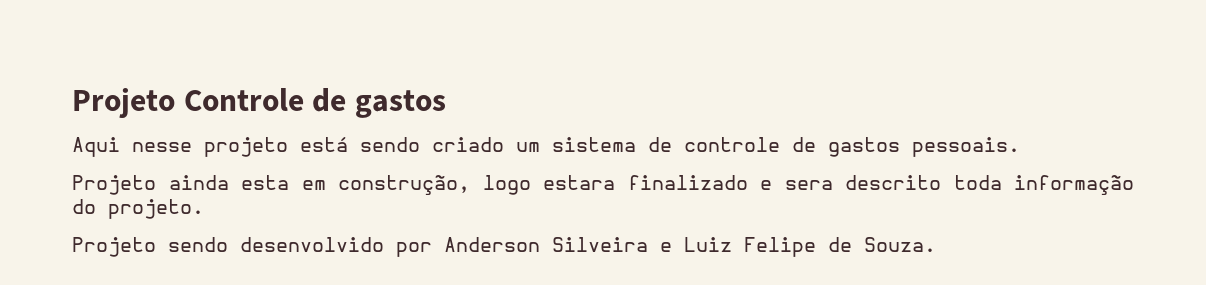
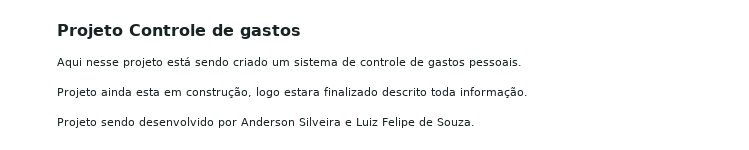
[760,175,1134,195] [72,199,204,219] e sera descrito toda informação do projeto. -> [382,87,528,98] descrito toda informação.

